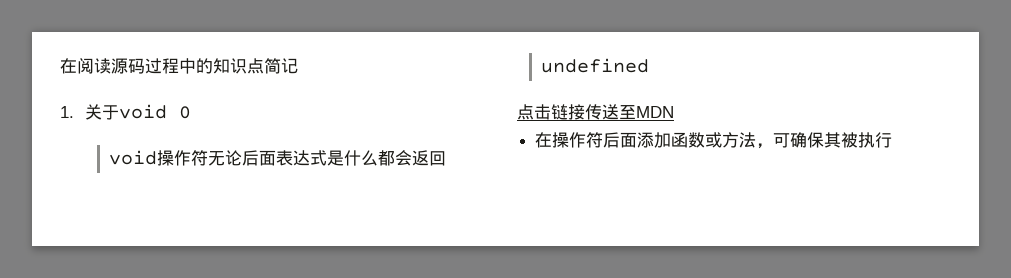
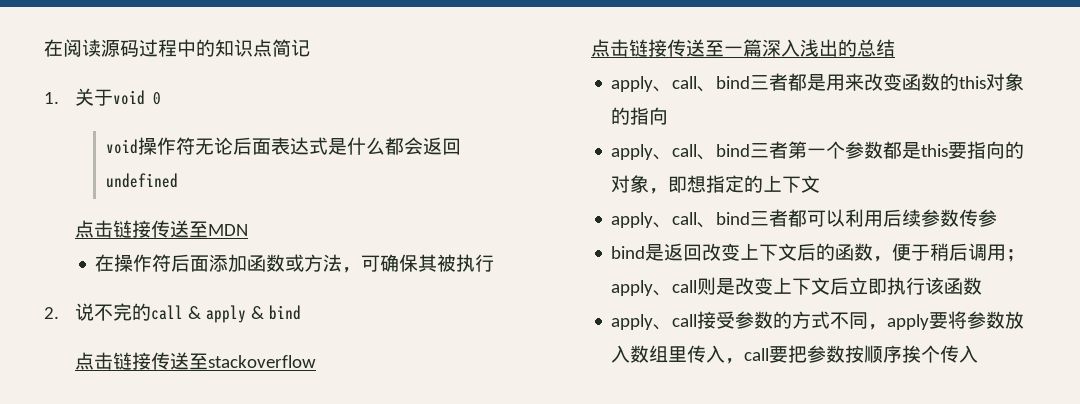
(893, 140) none -> [44,303,302,323] [75,352,317,370] [591,39,896,57] [611,73,1025,92] [611,107,669,125] [611,141,1025,160] [611,175,821,194] [611,209,998,228] [611,243,1026,262] [611,277,983,296] [611,311,1025,330] [611,345,979,364] // 2.说不完的call & apply & bind // 点击链接传送至stackoverflow // 点击链接传送至一篇深入浅出的总结 // apply、call、bind三者都是用来改变函数的this对象的指向 // apply、call、bind三者第一个参数都是this要指向的对象，即想指定的上下文 // apply、call、bind三者都可以利用后续参数传参 // bind是返回改变上下文后的函数，便于稍后调用；apply、call则是改变上下文后立即执行该函数 // apply、call接受参数的方式不同，apply要将参数放入数组里传入，call要把参数按顺序挨个传入

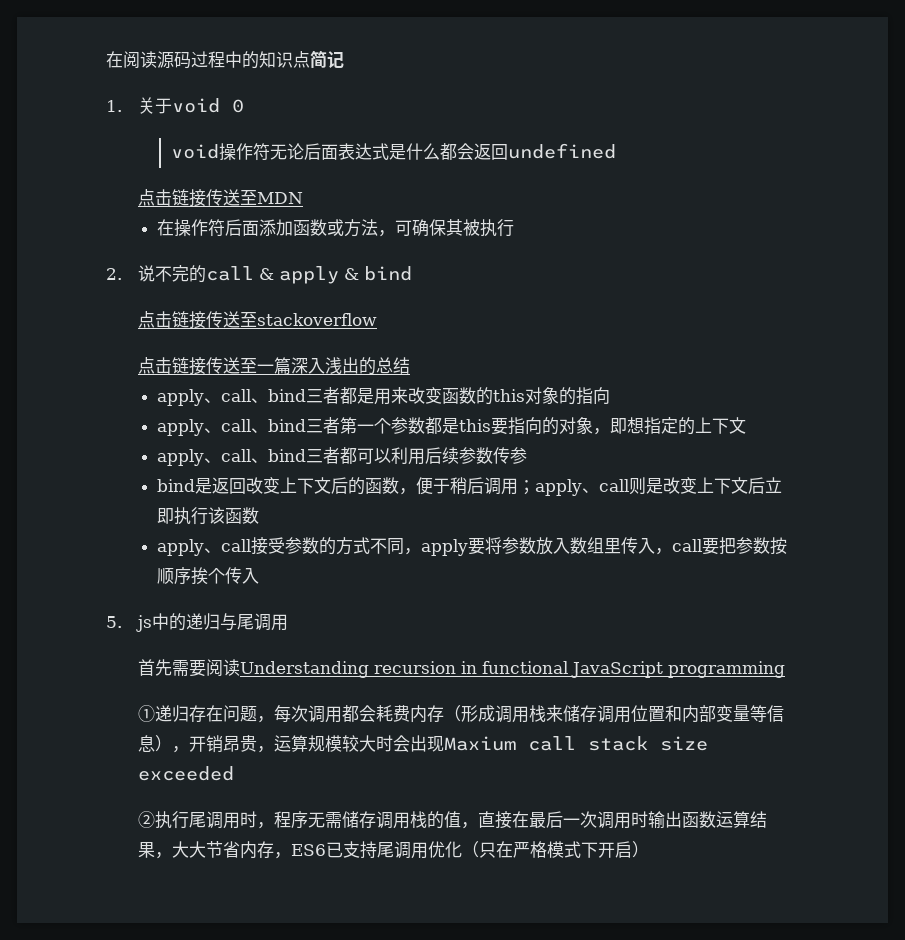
(979, 354) none -> [106,613,289,632] [138,659,786,678] [138,705,785,723] [138,735,709,753] [138,766,235,781] [138,811,768,829] [138,841,650,859] // 5. js中的递归与尾调用 // 首先需要阅读Understanding recursion in functional JavaScript programming // ①递归存在问题，每次调用都会耗费内存（形成调用栈来储存调用位置和内部变量等信息），开销昂贵，运算规模较大时会出现Maxium call stack size exceeded // ②执行尾调用时，程序无需储存调用栈的值，直接在最后一次调用时输出函数运算结果，大大节省内存，ES6已支持尾调用优化（只在严格模式下开启）

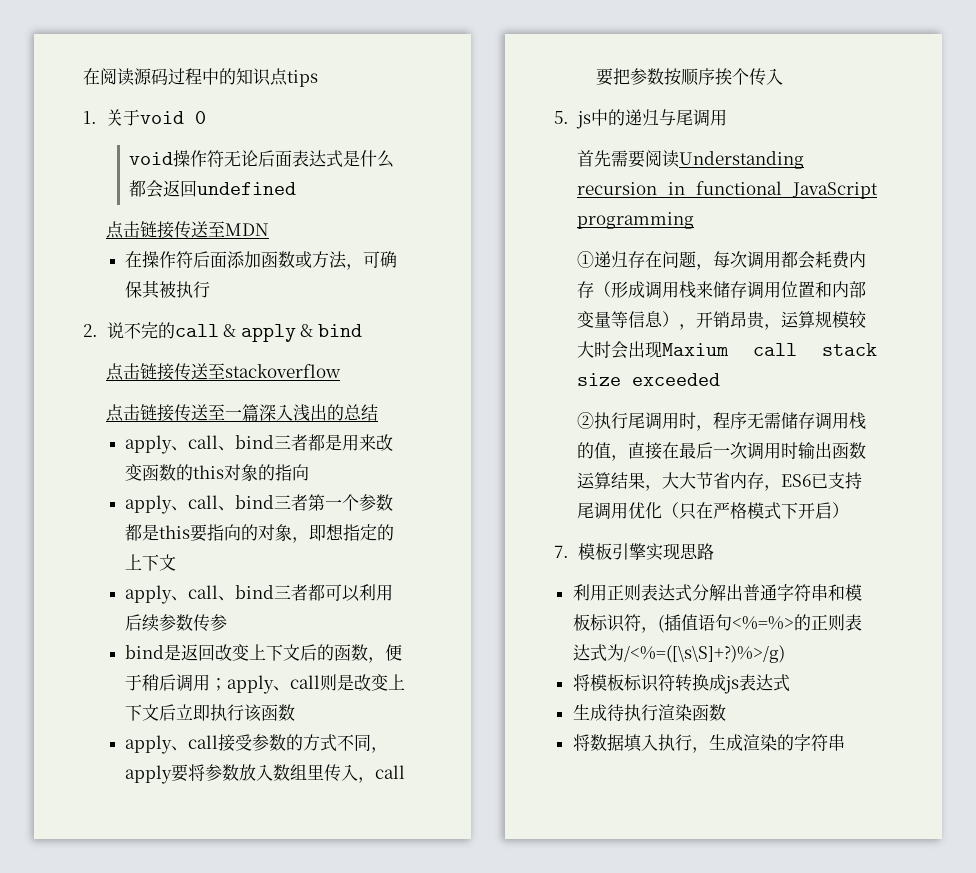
[310,50,344,69] 简记 -> [287,70,318,87] tips
(650, 849) none -> [554,543,714,561] [572,584,862,602] [572,614,862,633] [572,644,785,663] [572,674,790,694] [572,704,726,721] [572,734,845,753] // 7.模板引擎实现思路 // 利用正则表达式分解出普通字符串和模板标识符，(插值语句<%=%>的正则表达式为/<%=([\s\S]+?)%>/g) // 将模板标识符转换成js表达式 // 生成待执行渲染函数 // 将数据填入执行，生成渲染的字符串

